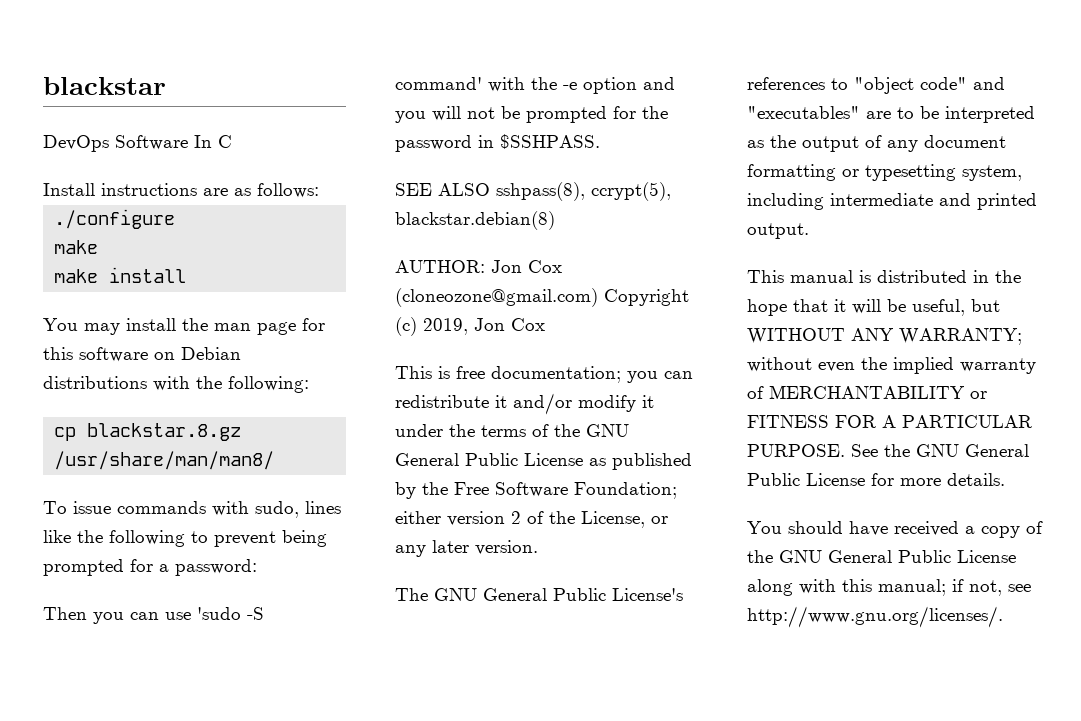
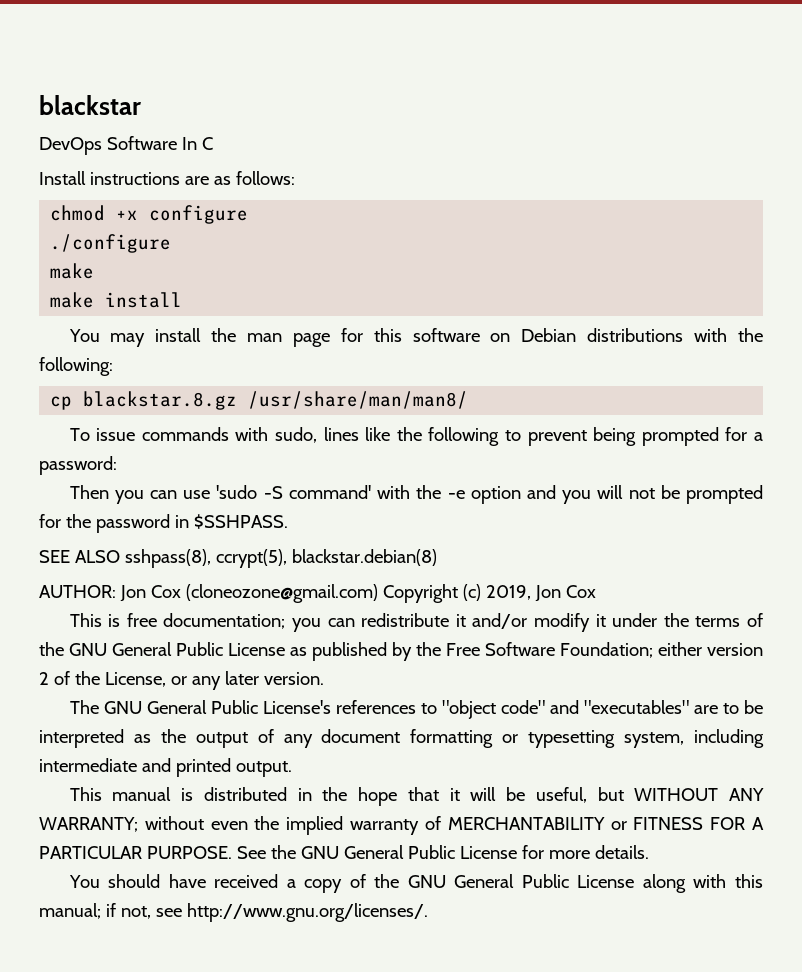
(319, 190) none -> [50,205,249,224] // chmod +x configure

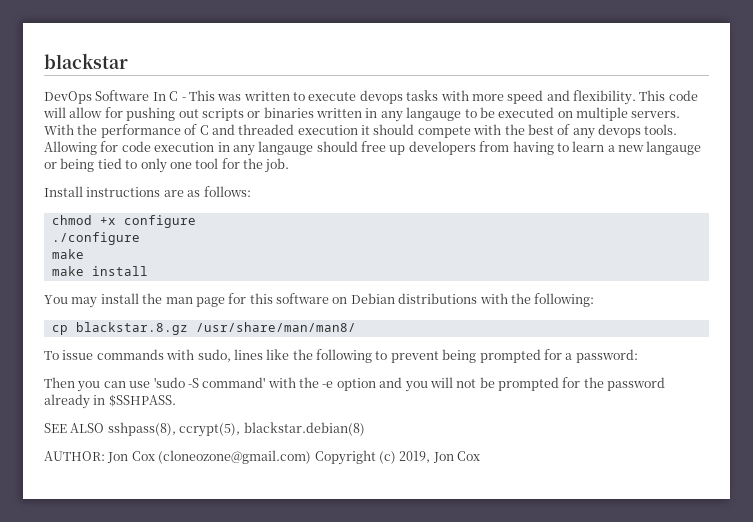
(213, 143) none -> [181,90,698,105] [43,107,681,122] [44,124,678,139] [44,141,702,156] [44,158,290,173] - This was written to execute devops tasks with more speed and flexibility. This code will allow for pushing out scripts or binaries written in any langauge to be executed on multiple servers. With the performance of C and threaded execution it should compete with the best of any devops tools. Allowing for code execution in any langauge should free up developers from having to learn a new langauge or being tied to only one tool for the job.
(170, 523) none -> [44,394,90,409] already
[69,613,764,632] [39,642,763,661] [39,671,324,690] [69,700,764,719] [39,729,764,748] [39,758,292,777] [69,787,764,806] [39,816,765,835] [39,845,649,859] [68,874,764,893] [39,903,428,922] // This is free documentation; you can redistribute it and/or modify it under the terms of the GNU General Public License as published by the Free Software Foundation; either version 2 of the License, or any later version. // The GNU General Public License's references to "object code" and "executables" are to be interpreted as the output of any document formatting or typesetting system, including intermediate and printed output. // This manual is distributed in the hope that it will be useful, but WITHOUT ANY WARRANTY; without even the implied warranty of MERCHANTABILITY or FITNESS FOR A PARTICULAR PURPOSE. See the GNU General Public License for more details. // You should have received a copy of the GNU General Public License along with this manual; if not, see http://www.gnu.org/licenses/. -> (480, 456) none

